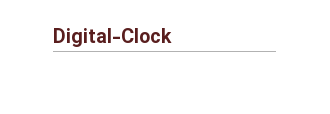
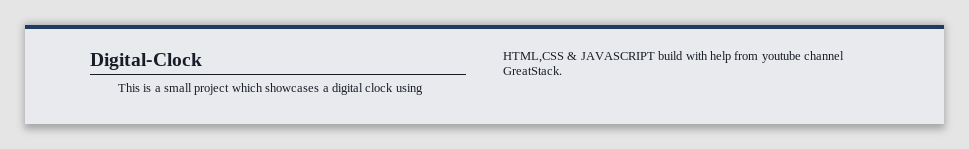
(172, 37) none -> [117,83,423,95] [503,51,844,63] [503,66,562,75] // This is a small project which showcases a digital clock using HTML,CSS & JAVASCRIPT build with help from youtube channel GreatStack.

